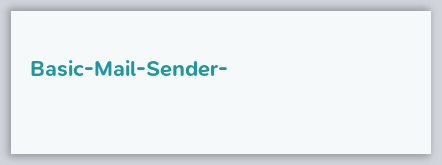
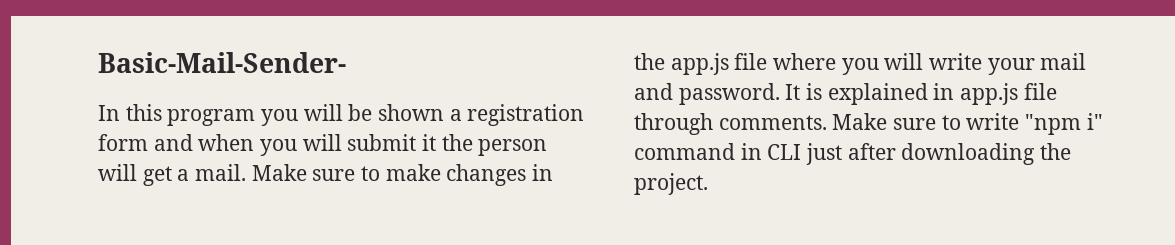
(228, 68) none -> [98,104,585,126] [98,134,548,156] [98,164,554,186] [634,53,1087,75] [634,83,1057,105] [634,113,1103,135] [634,143,1072,165] [634,173,708,195] // In this program you will be shown a registration form and when you will submit it the person will get a mail. Make sure to make changes in the app.js file where you will write your mail and password. It is explained in app.js file through comments. Make sure to write "npm i" command in CLI just after downloading the project.

